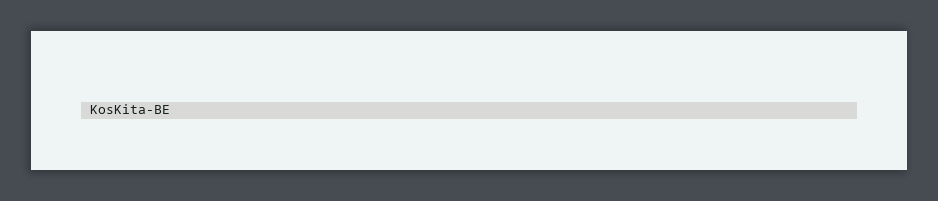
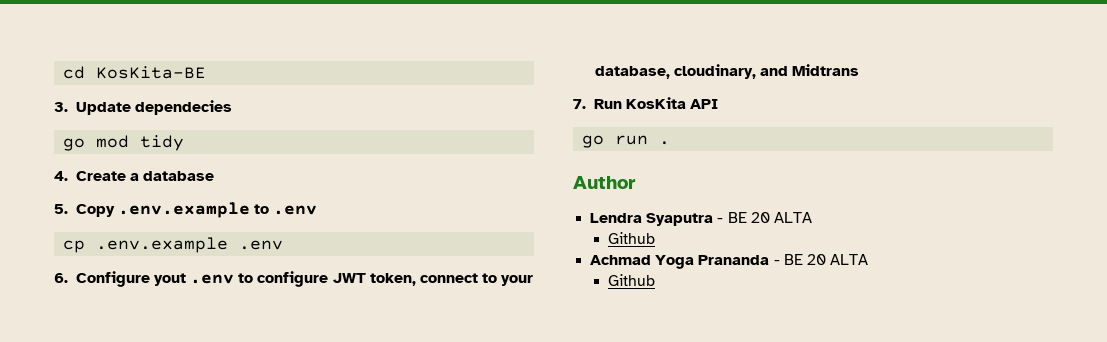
(89, 109) none -> [63,66,86,79] cd
(170, 109) none -> [54,100,232,115] [63,135,185,151] [54,171,215,181] [54,202,318,218] [63,237,284,253] [54,271,534,287] [594,64,860,79] [573,97,719,109] [582,135,671,148] [573,176,636,189] [590,212,812,226] [607,232,655,244] [590,254,869,269] [607,274,655,286] // 3. Update dependecies // go mod tidy // 4. Create a database // 5. Copy .env.example to .env // cp .env.example .env // 6. Configure yout .env to configure JWT token, connect to your database, cloudinary, and Midtrans // 7. Run KosKita API // go run . // Author // Lendra Syaputra - BE 20 ALTA // Github // Achmad Yoga Prananda - BE 20 ALTA // Github

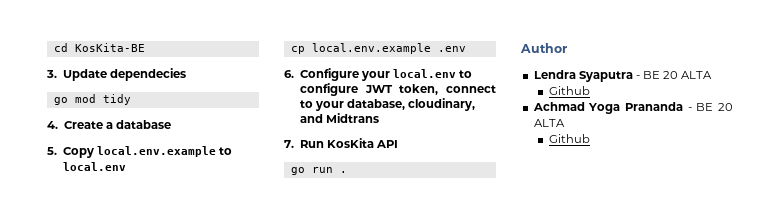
[117,202,318,218] .env.example to .env -> [96,146,232,157] [62,162,126,171] local.env.example to local.env
[96,237,229,253] .env.example -> [311,43,431,54] local.env.example
[153,273,235,286] yout .env -> [360,69,456,81] your local.env

